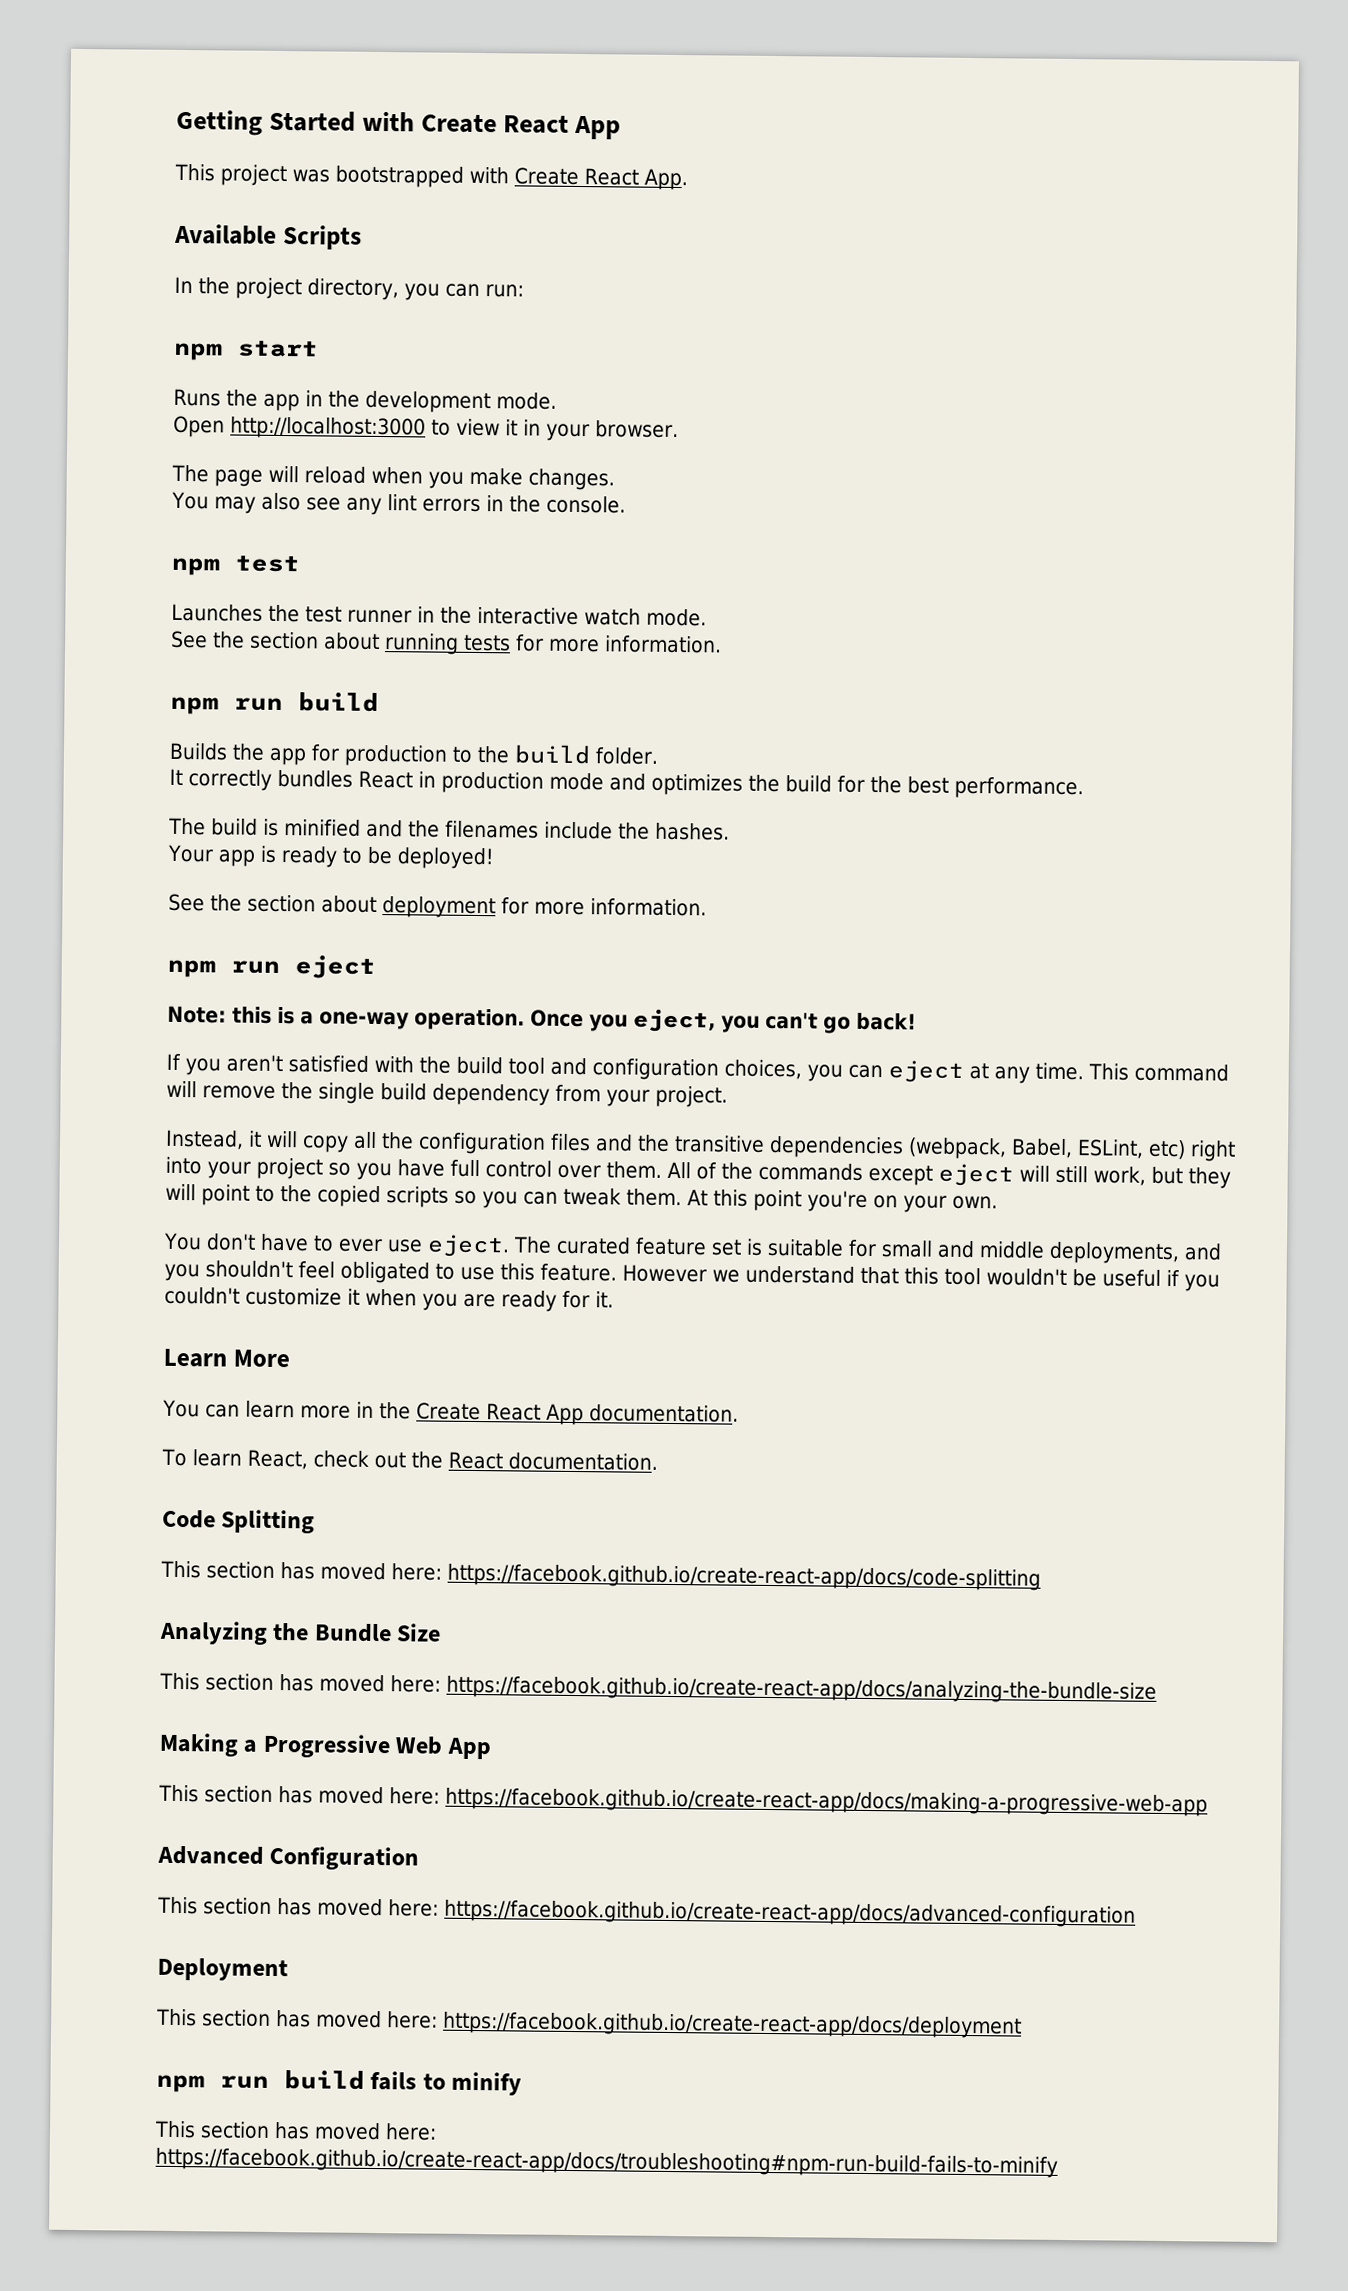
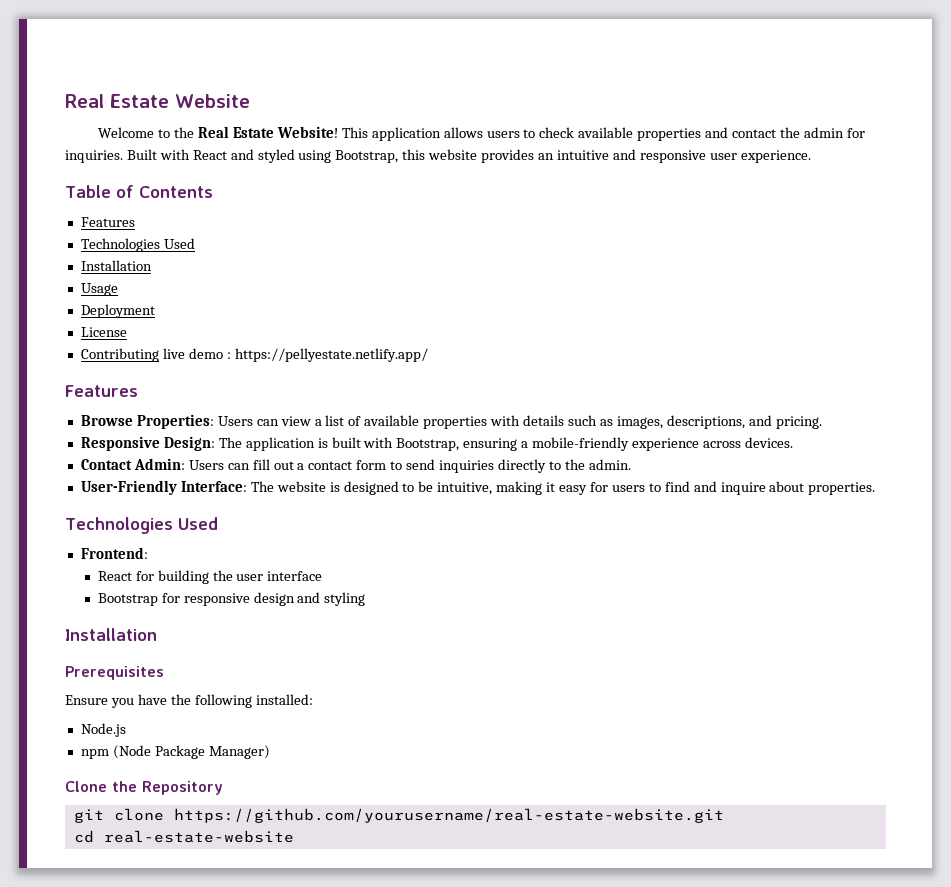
[176,109,622,140] [174,163,688,191] [174,223,362,250] [174,276,524,301] [173,340,319,361] [173,388,557,414] [173,415,679,442] [171,464,615,491] [171,491,626,516] [171,555,300,576] [171,603,707,627] [171,630,722,655] [170,692,379,715] [169,742,659,767] [169,768,1084,800] [168,817,730,841] [167,844,495,870] [168,893,707,919] [167,955,376,979] [167,1005,917,1034] [166,1053,1229,1084] [166,1080,728,1108] [165,1129,1236,1162] [165,1156,1231,1189] [165,1183,998,1213] [163,1232,1222,1265] [164,1260,1220,1292] [164,1286,614,1312] [163,1348,290,1368] [162,1399,739,1426] [161,1448,658,1471] [162,1509,316,1534] [160,1560,1041,1591] [159,1620,442,1645] [159,1672,1157,1704] [159,1732,491,1760] [158,1784,1208,1817] [157,1845,420,1871] [157,1896,1136,1928] [157,1957,288,1982] [156,2008,1022,2039] [156,2070,523,2096] [154,2120,437,2141] [155,2147,1058,2178] Getting Started with Create React App // This project was bootstrapped with Create React App. // Available Scripts // In the project directory, you can run: // npm start // Runs the app in the development mode. // Open http://localhost:3000 to view it in your browser. // The page will reload when you make changes. // You may also see any lint errors in the console. // npm test // Launches the test runner in the interactive watch mode. // See the section about running tests for more information. // npm run build // Builds the app for production to the build folder. // It correctly bundles React in production mode and optimizes the build for the best performance. // The build is minified and the filenames include the hashes. // Your app is ready to be deployed! // See the section about deployment for more information. // npm run eject // Note: this is a one-way operation. Once you eject, you can't go back! // If you aren't satisfied with the build tool and configuration choices, you can eject at any time. This command will remove the single build dependency from your project. // Instead, it will copy all the configuration files and the transitive dependencies (webpack, Babel, ESLint, etc) right into your project so you have full control over them. All of the commands except eject will still work, but they will point to the copied scripts so you can tweak them. At this point you're on your own. // You don't have to ever use eject. The curated feature set is suitable for small and middle deployments, and you shouldn't feel obligated to use this feature. However we understand that this tool wouldn't be useful if you couldn't customize it when you are ready for it. // Learn More // You can learn more in the Create React App documentation. // To learn React, check out the React documentation. // Code Splitting // This section has moved here: https://facebook.github.io/create-react-app/docs/code-splitting // Analyzing the Bundle Size // This section has moved here: https://facebook.github.io/create-react-app/docs/analyzing-the-bundle-size // Making a Progressive Web App // This section has moved here: https://facebook.github.io/create-react-app/docs/making-a-progressive-web-app // Advanced Configuration // This section has moved here: https://facebook.github.io/create-react-app/docs/advanced-configuration // Deployment // This section has moved here: https://facebook.github.io/create-react-app/docs/deployment // npm run build fails to minify // This section has moved here: https://facebook.github.io/create-react-app/docs/troubleshooting#npm-run-build-fails-to-minify -> [65,94,250,108] [98,126,865,141] [65,149,811,163] [65,185,213,198] [80,217,135,227] [80,238,195,252] [80,260,152,271] [80,283,118,296] [80,304,155,318] [80,327,127,337] [80,348,428,362] [65,385,138,397] [80,414,822,429] [80,436,793,451] [80,458,631,473] [80,480,876,495] [65,517,218,534] [80,547,148,559] [97,570,323,584] [97,592,366,606] [65,628,157,641] [65,666,164,680] [65,694,313,708] [80,723,126,737] [80,745,270,759] [65,781,223,795] [73,808,724,823] [73,830,294,843] Real Estate Website // Welcome to the Real Estate Website! This application allows users to check available properties and contact the admin for inquiries. Built with React and styled using Bootstrap, this website provides an intuitive and responsive user experience. // Table of Contents // Features // Technologies Used // Installation // Usage // Deployment // License // Contributing live demo : https://pellyestate.netlify.app/ // Features // Browse Properties: Users can view a list of available properties with details such as images, descriptions, and pricing. // Responsive Design: The application is built with Bootstrap, ensuring a mobile-friendly experience across devices. // Contact Admin: Users can fill out a contact form to send inquiries directly to the admin. // User-Friendly Interface: The website is designed to be intuitive, making it easy for users to find and inquire about properties. // Technologies Used // Frontend: // React for building the user interface // Bootstrap for responsive design and styling // Installation // Prerequisites // Ensure you have the following installed: // Node.js // npm (Node Package Manager) // Clone the Repository // git clone https://github.com/yourusername/real-estate-website.git // cd real-estate-website

